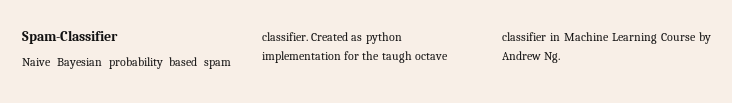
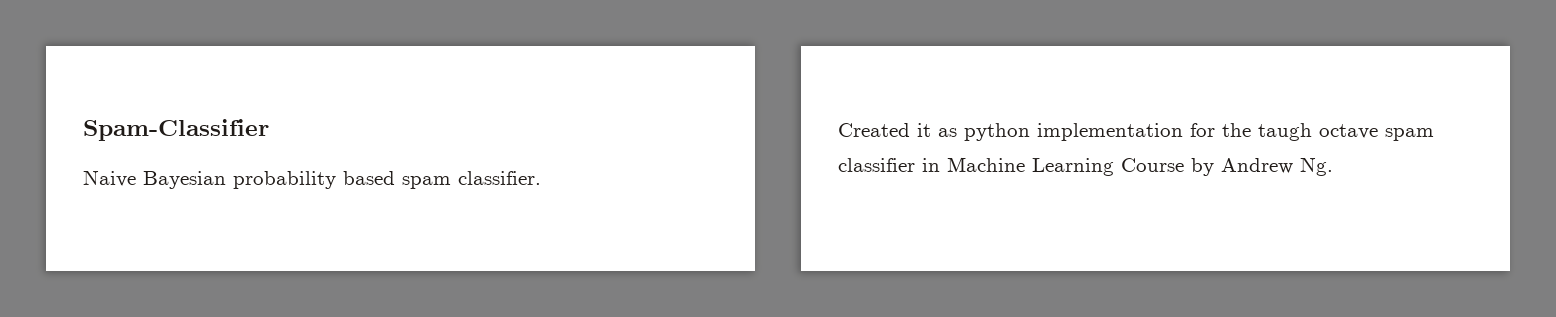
[311,32,349,41] Created -> [838,123,931,137] // Created it
(448, 56) none -> [1385,128,1434,141] spam

